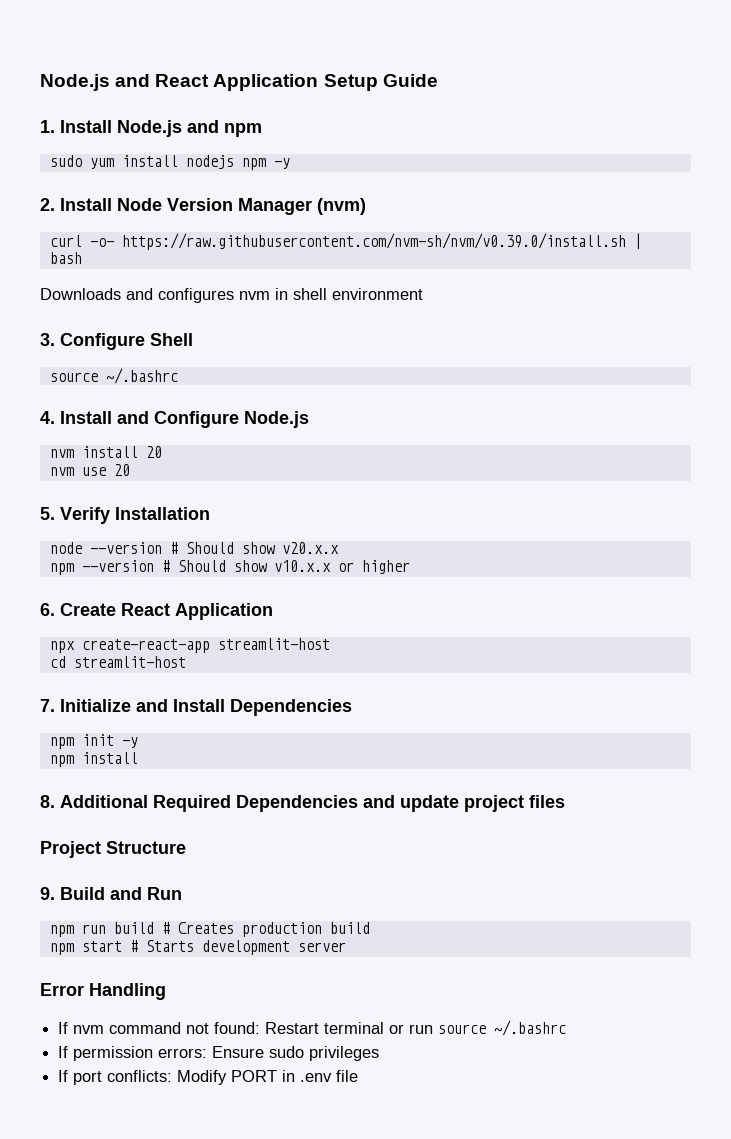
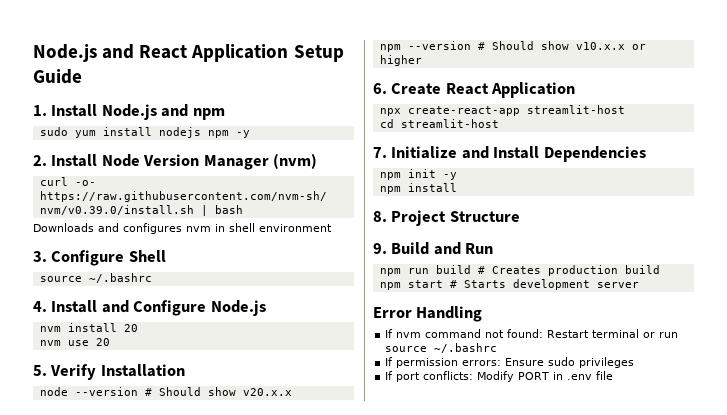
[60,795,565,812] Additional Required Dependencies and update project files // -> (387, 216) none

